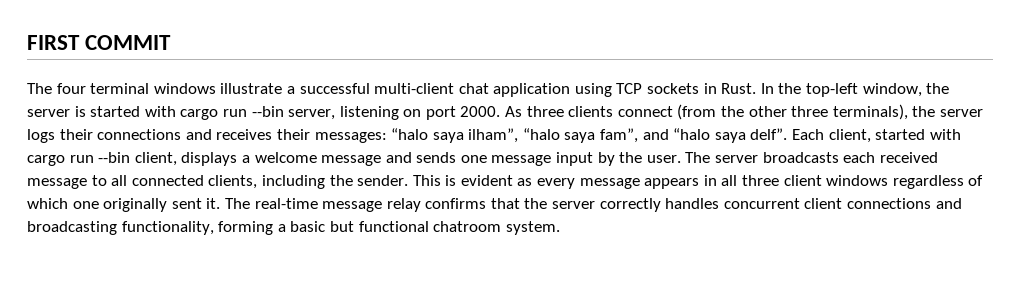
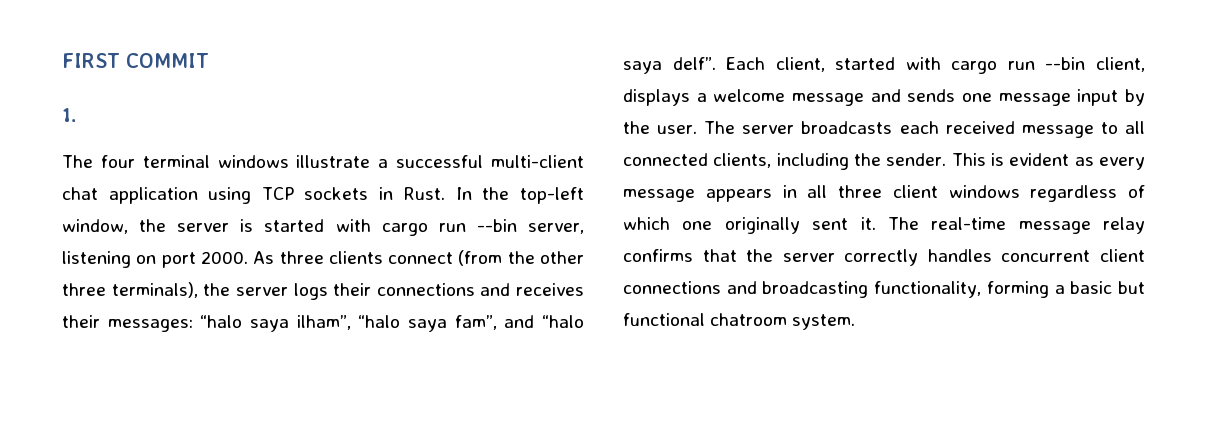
(172, 42) none -> [62,108,77,122] // 1.

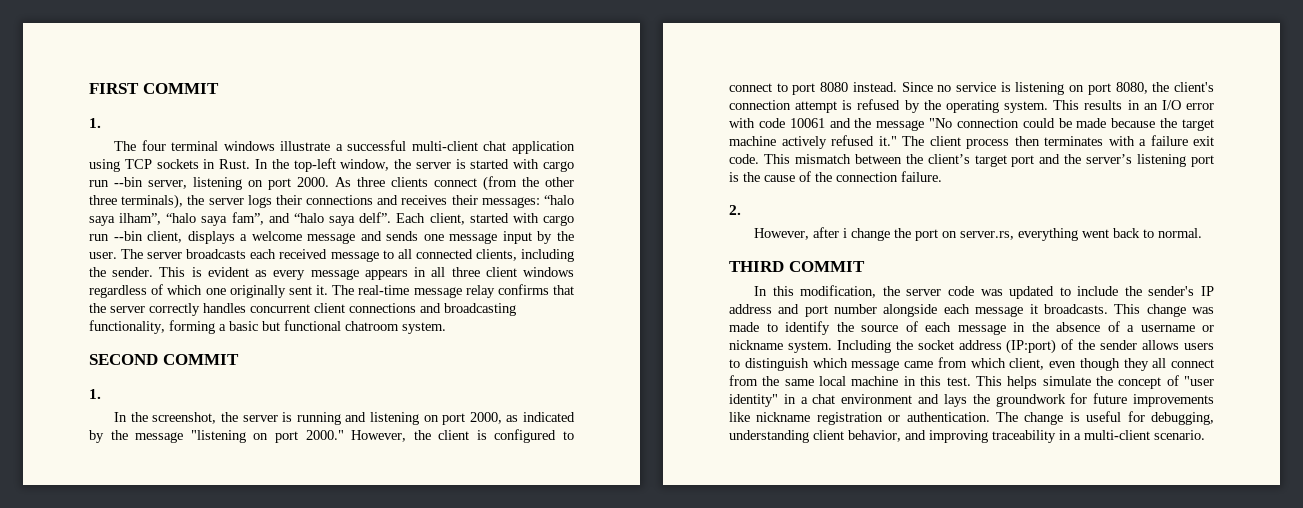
(856, 322) none -> [89,354,239,365] [89,389,101,399] [114,412,575,425] [89,429,574,443] [729,82,1214,95] [729,99,1214,113] [729,118,1214,131] [729,135,1214,149] [729,154,1214,167] [729,171,942,182] [729,205,741,215] [754,227,1203,241] [729,261,865,272] [754,285,1214,299] [729,304,1214,317] [729,321,1214,335] [729,339,1214,354] [729,357,1214,371] [729,375,1214,389] [729,393,1214,407] [729,411,1214,425] [729,430,1205,443] // SECOND COMMIT // 1. // In the screenshot, the server is running and listening on port 2000, as indicated by the message "listening on port 2000." However, the client is configured to connect to port 8080 instead. Since no service is listening on port 8080, the client's connection attempt is refused by the operating system. This results in an I/O error with code 10061 and the message "No connection could be made because the target machine actively refused it." The client process then terminates with a failure exit code. This mismatch between the client’s target port and the server’s listening port is the cause of the connection failure. // 2. // However, after i change the port on server.rs, everything went back to normal. // THIRD COMMIT // In this modification, the server code was updated to include the sender's IP address and port number alongside each message it broadcasts. This change was made to identify the source of each message in the absence of a username or nickname system. Including the socket address (IP:port) of the sender allows users to distinguish which message came from which client, even though they all connect from the same local machine in this test. This helps simulate the concept of "user identity" in a chat environment and lays the groundwork for future improvements like nickname registration or authentication. The change is useful for debugging, understanding client behavior, and improving traceability in a multi-client scenario.

